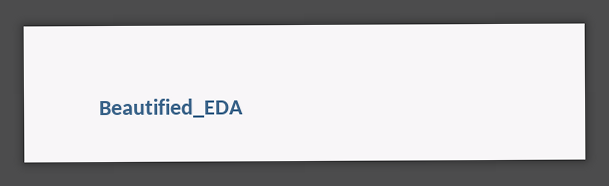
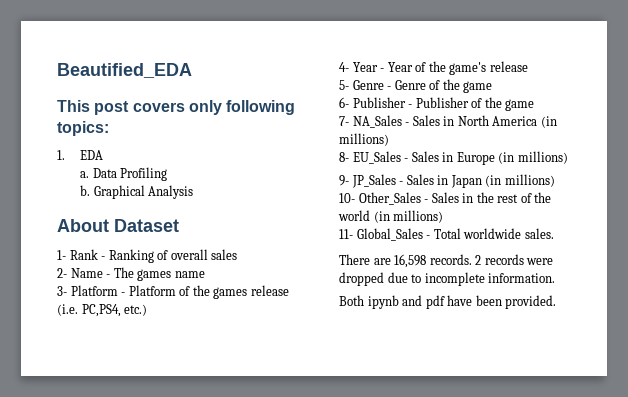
(244, 108) none -> [57,100,296,115] [57,121,109,136] [57,150,104,160] [80,167,168,181] [80,185,194,199] [57,219,179,232] [57,249,238,263] [57,267,205,281] [57,285,289,299] [57,304,148,317] [339,61,528,75] [339,79,493,93] [339,97,535,111] [339,115,557,128] [339,133,389,146] [339,151,568,165] [339,174,555,188] [339,192,552,205] [338,210,444,223] [339,228,554,241] [339,254,554,268] [339,272,556,286] [339,295,557,309] // This post covers only following topics: // 1. EDA // a. Data Profiling // b. Graphical Analysis // About Dataset // 1- Rank - Ranking of overall sales // 2- Name - The games name // 3- Platform - Platform of the games release (i.e. PC,PS4, etc.) // 4- Year - Year of the game's release // 5- Genre - Genre of the game // 6- Publisher - Publisher of the game // 7- NA_Sales - Sales in North America (in millions) // 8- EU_Sales - Sales in Europe (in millions) // 9- JP_Sales - Sales in Japan (in millions) // 10- Other_Sales - Sales in the rest of the world (in millions) // 11- Global_Sales - Total worldwide sales. // There are 16,598 records. 2 records were dropped due to incomplete information. // Both ipynb and pdf have been provided.

